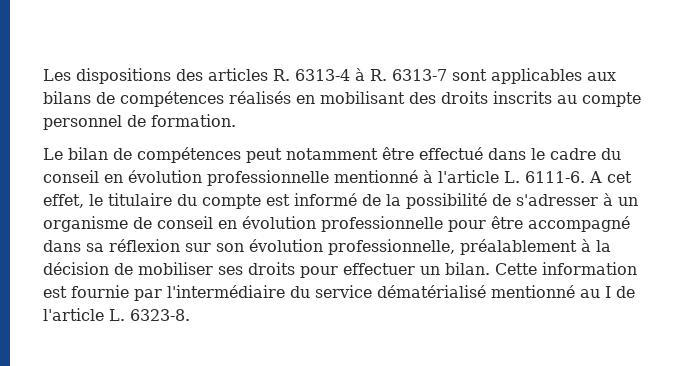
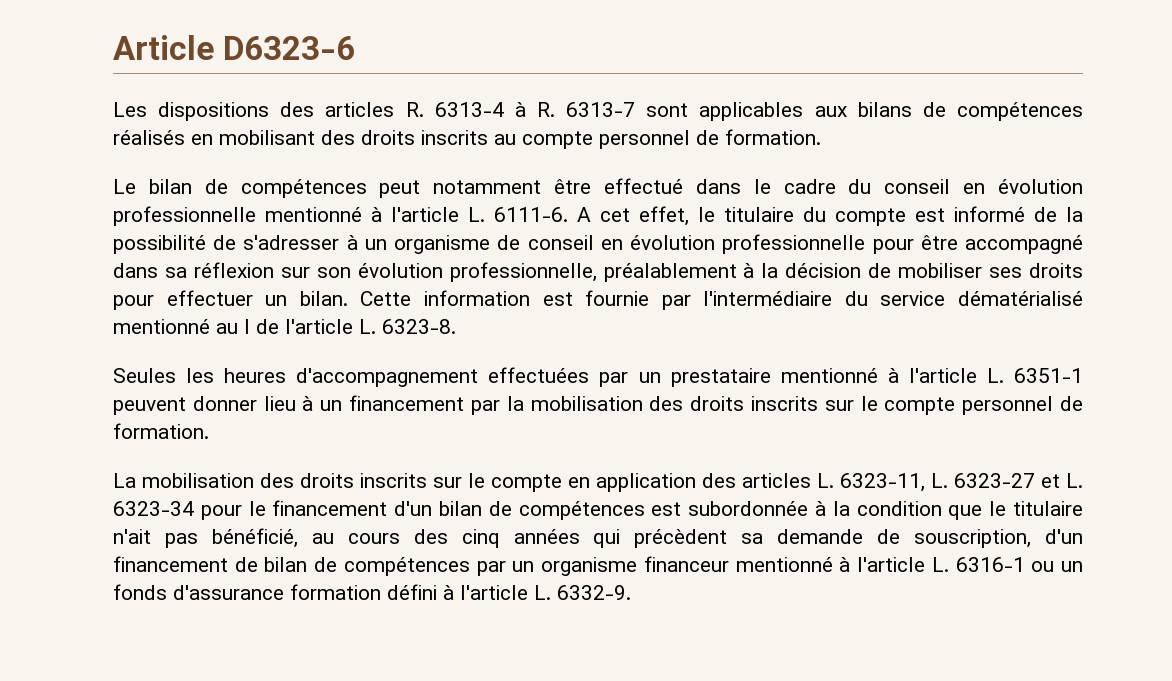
(43, 75) none -> [113,35,355,60] Article D6323-6 //
(190, 315) none -> [113,367,1084,387] [113,395,1083,415] [113,423,209,439] [113,473,1083,492] [113,500,1083,520] [113,528,1083,548] [113,556,1083,576] [113,584,631,600] // Seules les heures d'accompagnement effectuées par un prestataire mentionné à l'article L. 6351-1 peuvent donner lieu à un financement par la mobilisation des droits inscrits sur le compte personnel de formation. // La mobilisation des droits inscrits sur le compte en application des articles L. 6323-11, L. 6323-27 et L. 6323-34 pour le financement d'un bilan de compétences est subordonnée à la condition que le titulaire n'ait pas bénéficié, au cours des cinq années qui précèdent sa demande de souscription, d'un financement de bilan de compétences par un organisme financeur mentionné à l'article L. 6316-1 ou un fonds d'assurance formation défini à l'article L. 6332-9.

